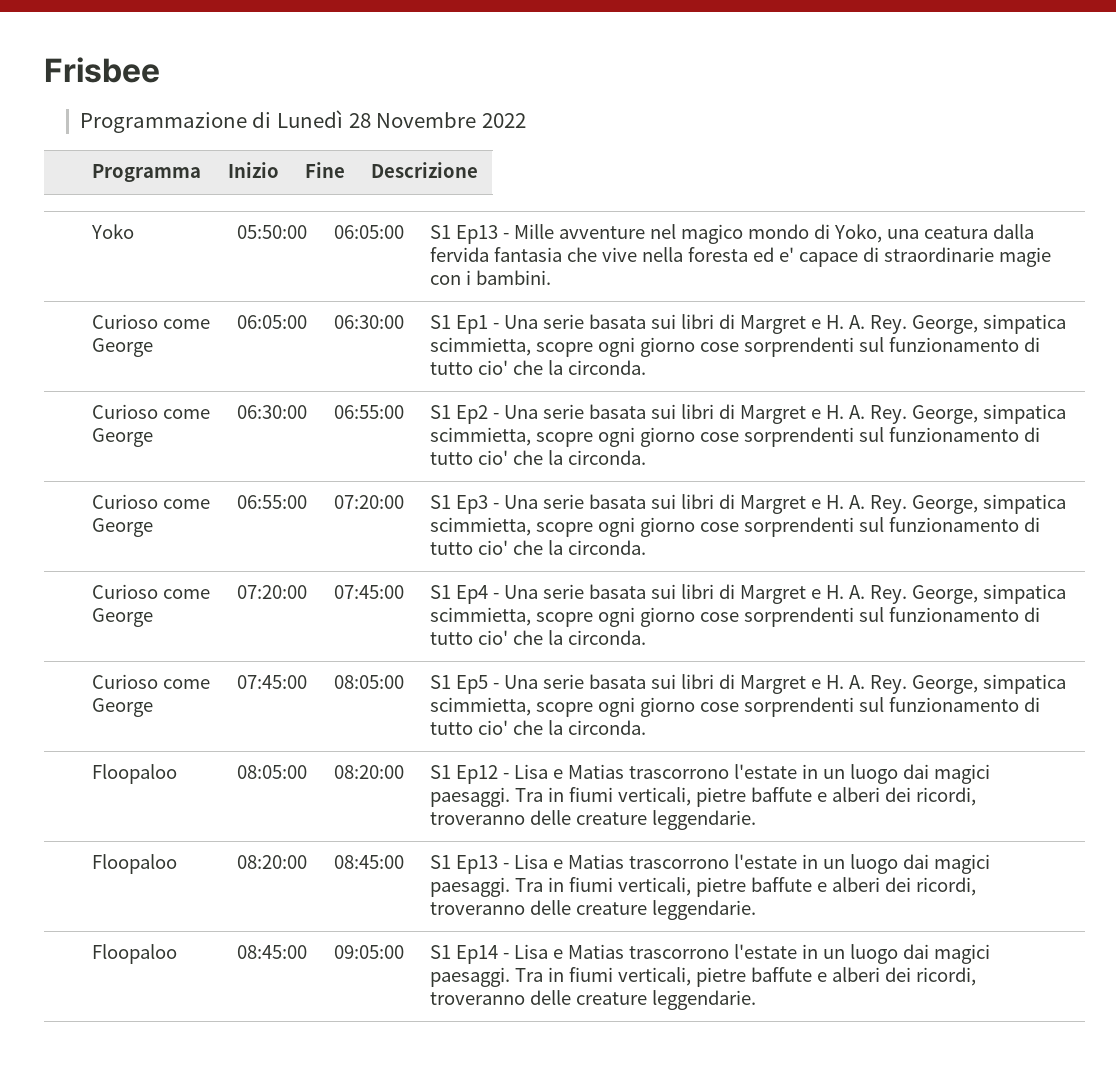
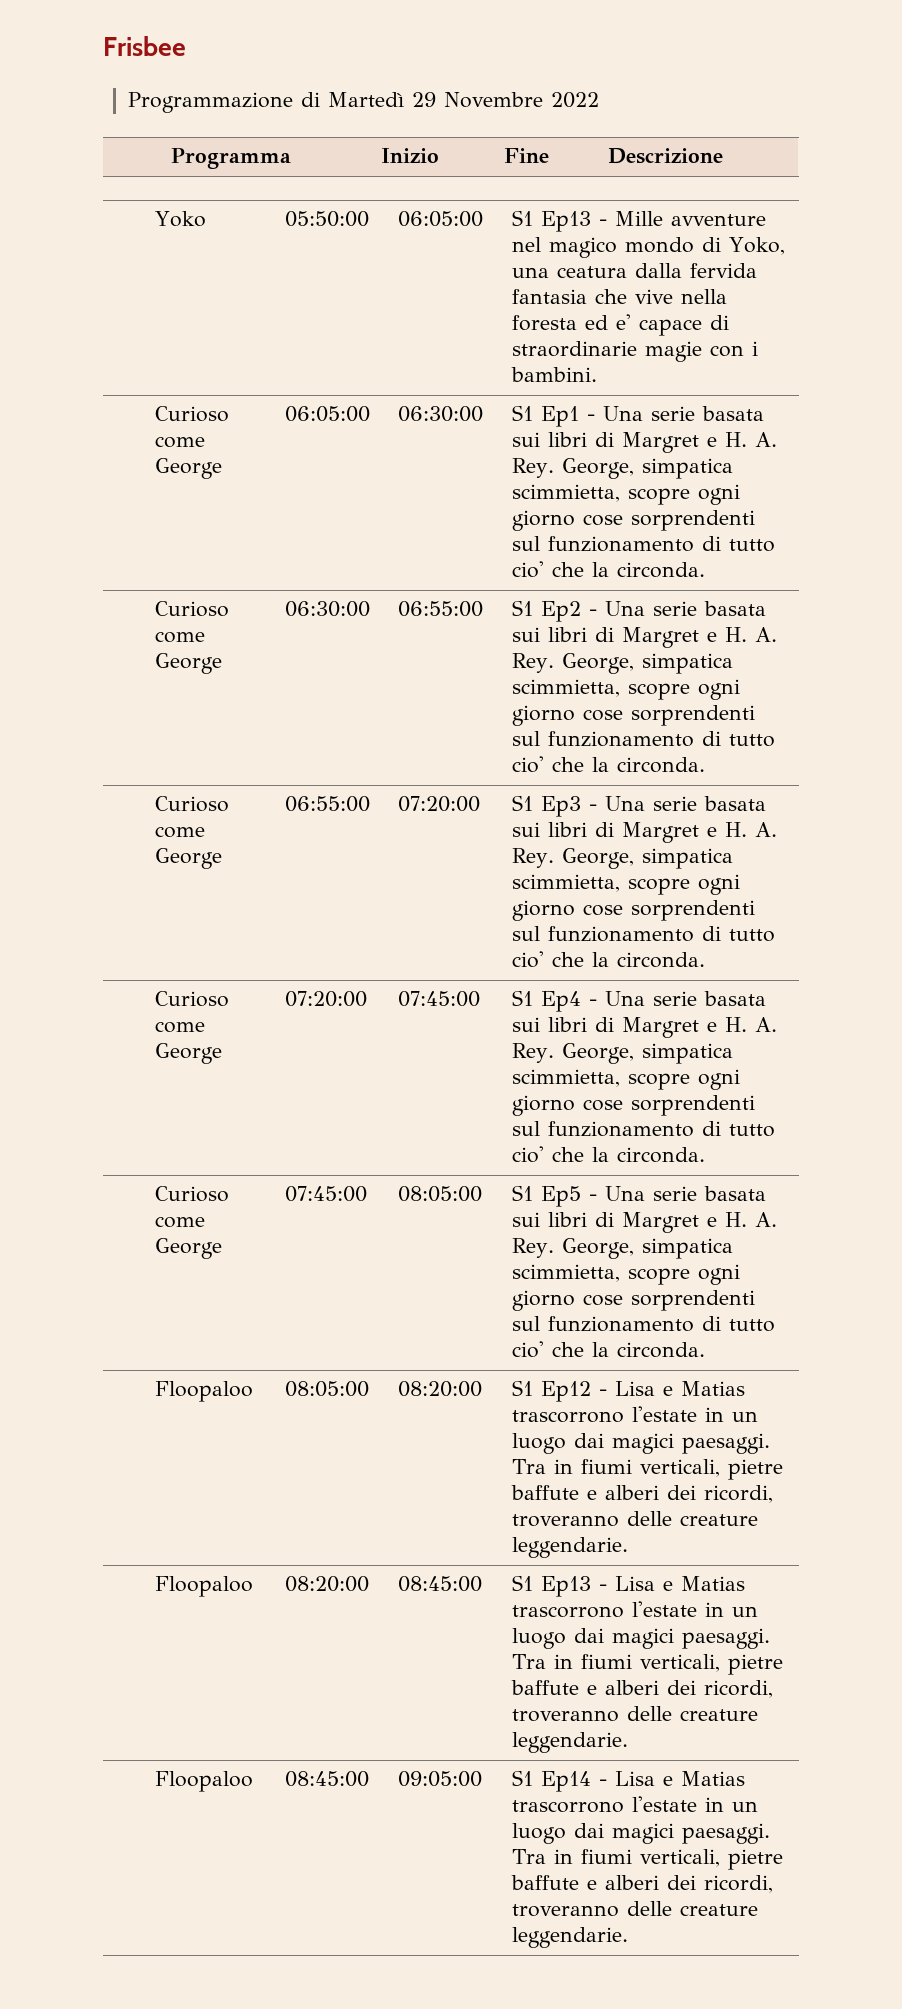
[277,110,371,128] Lunedì 28 -> [327,92,436,107] Martedì 29

